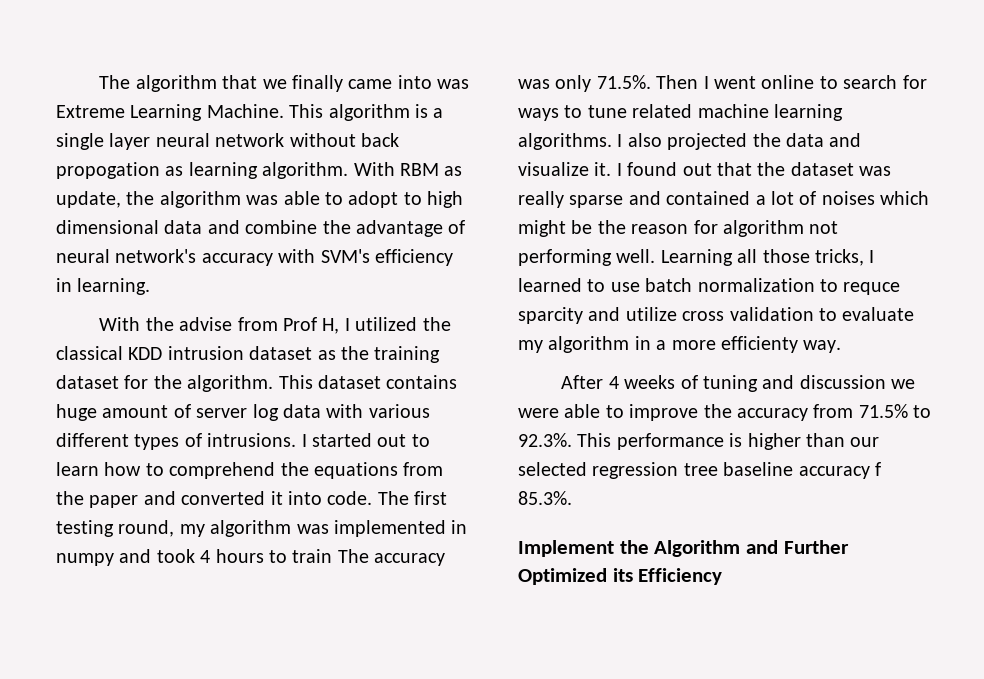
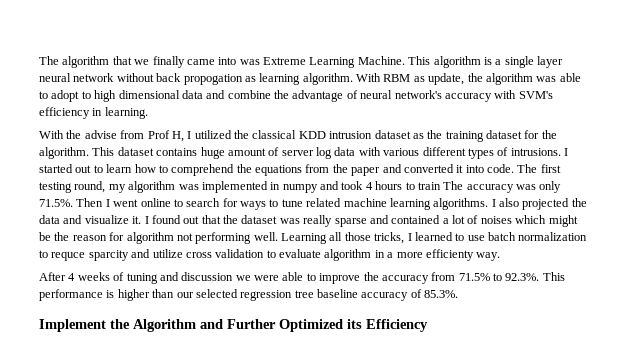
[518,340,543,353] my -> (321, 253) none
[875,462,881,476] f -> [410,289,422,298] of

